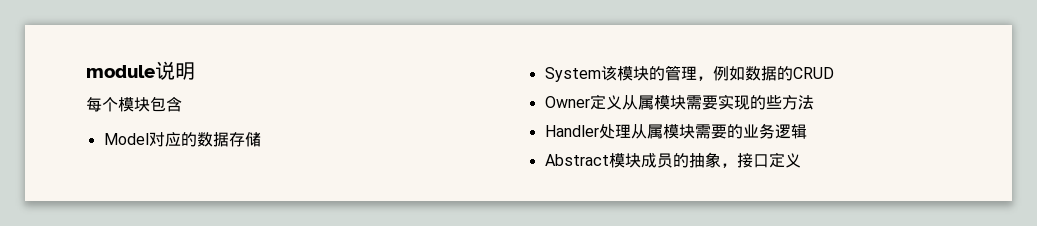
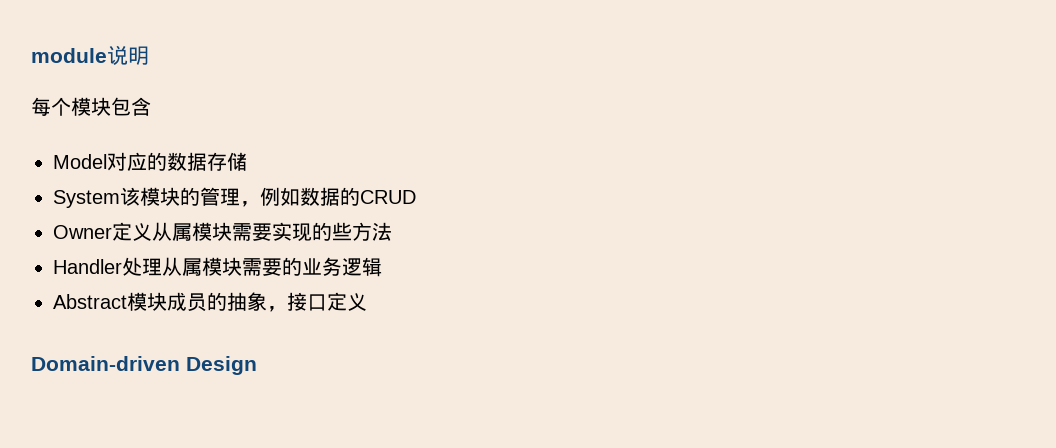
(801, 160) none -> [31,356,257,375] // Domain-driven Design

